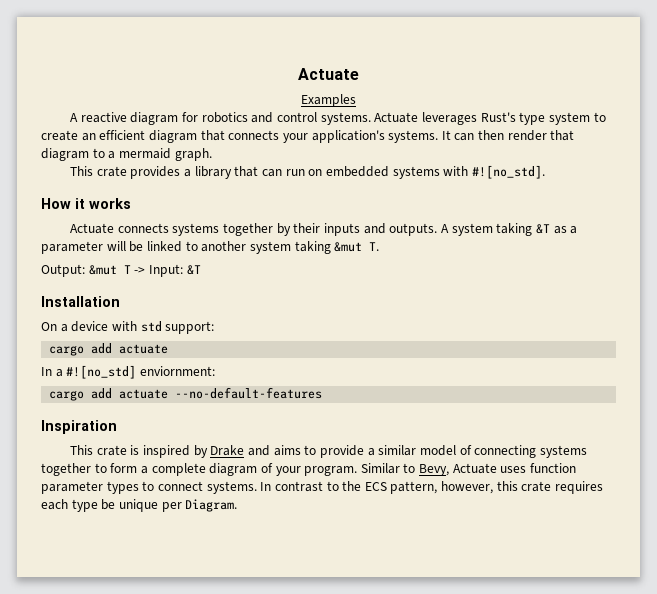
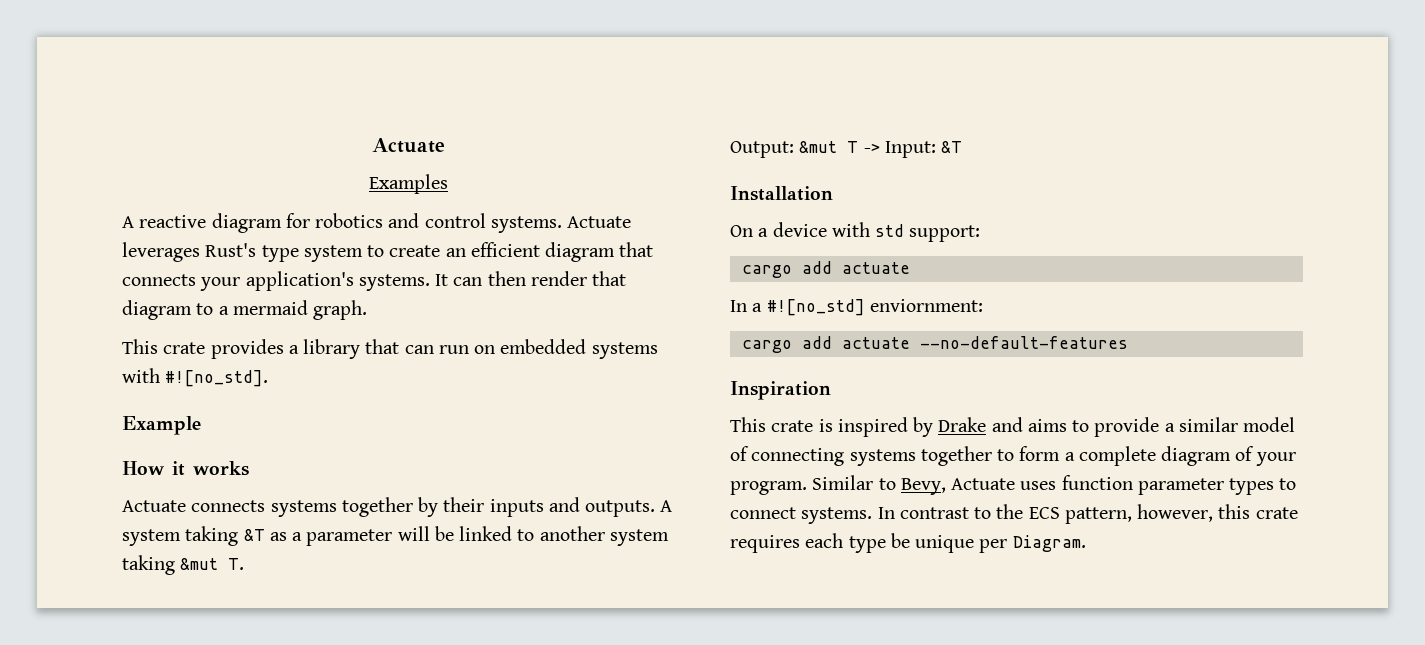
(545, 172) none -> [122,416,201,435] // Example

